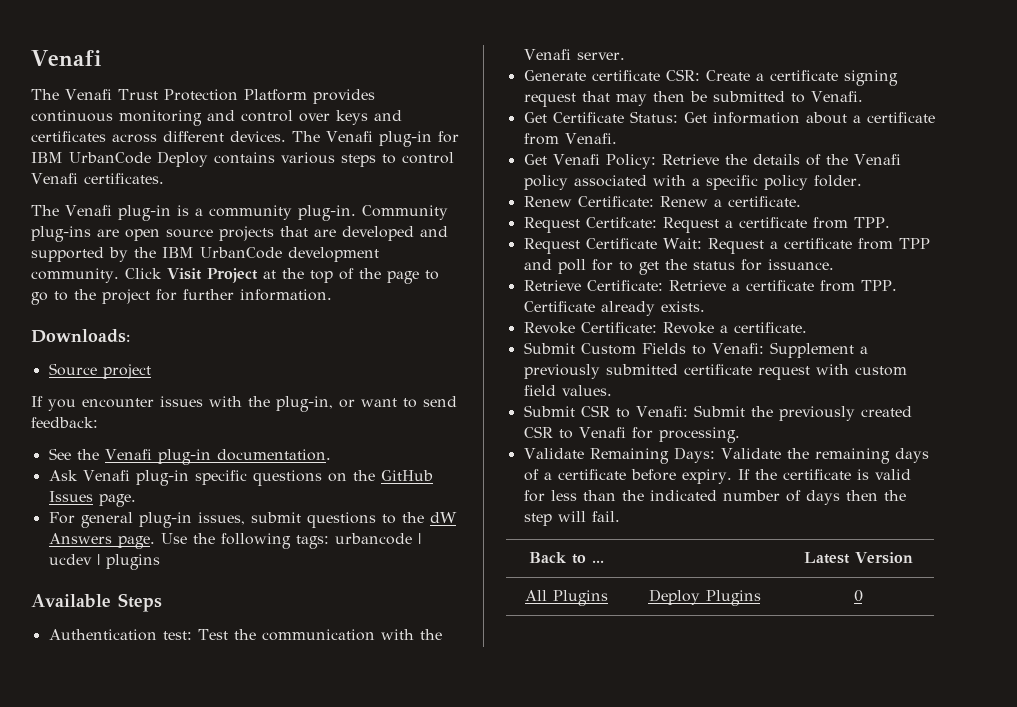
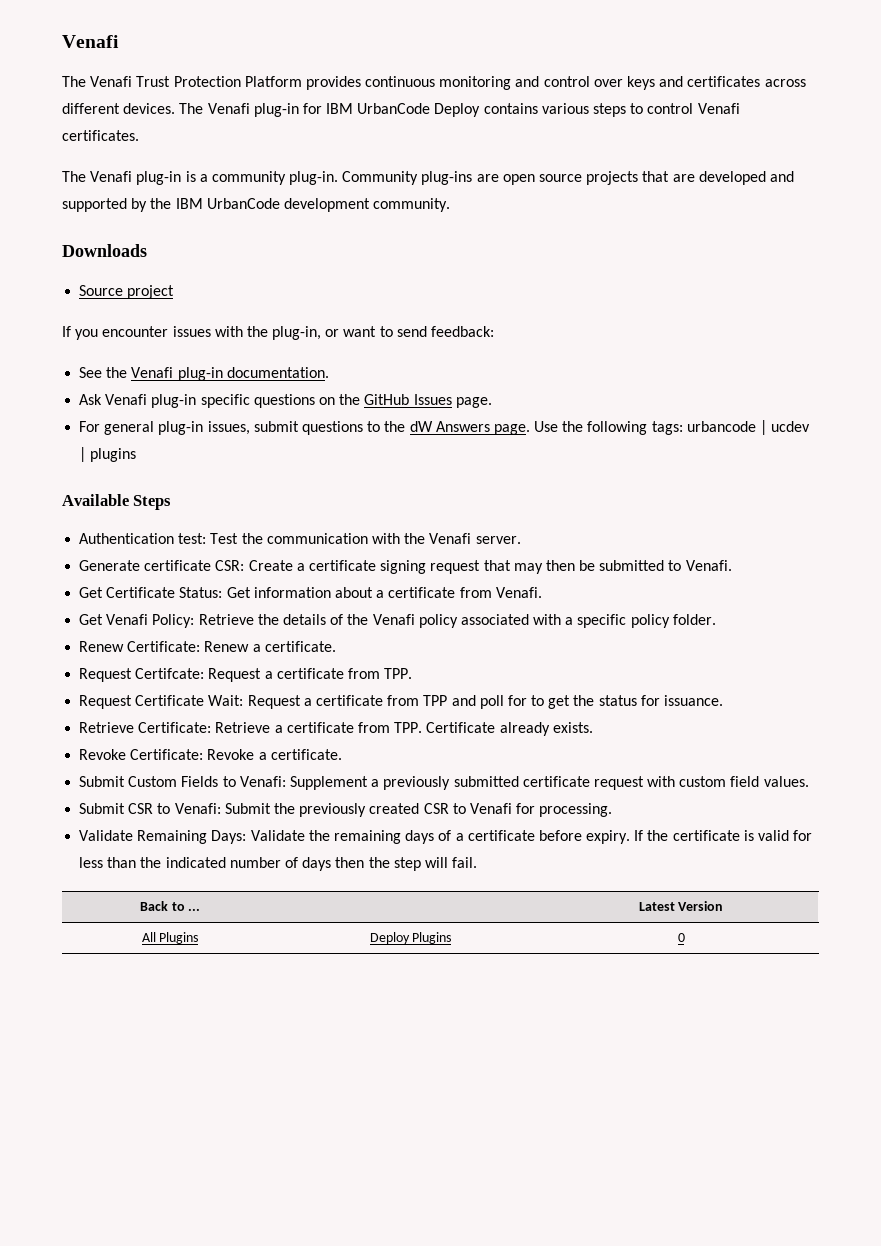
[124,268,439,284] [31,289,332,305] [31,329,130,343] Click Visit Project at the top of the page to go to the project for further information. // Downloads: -> [62,244,147,257] // Downloads

